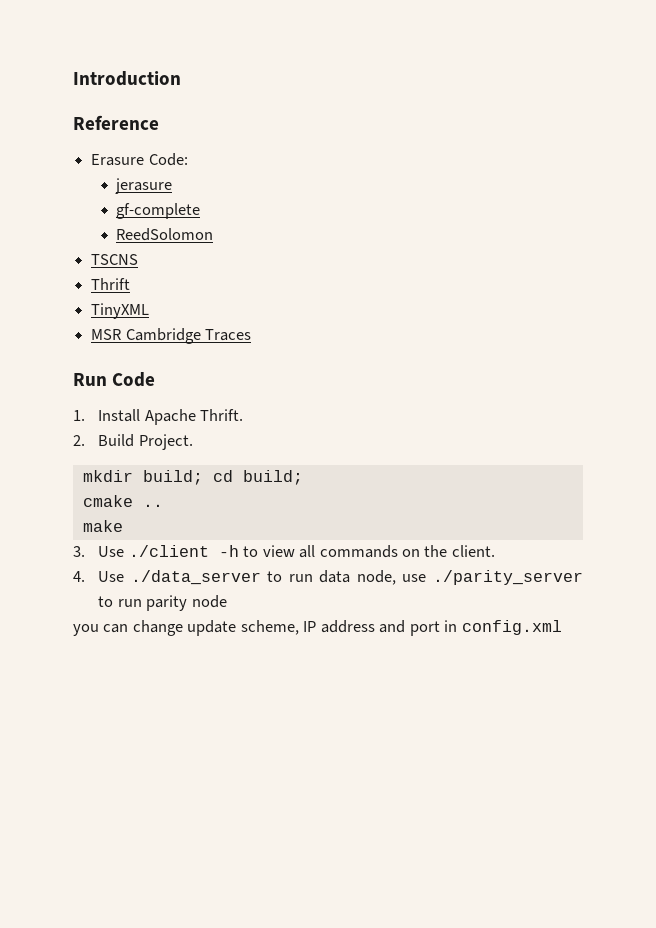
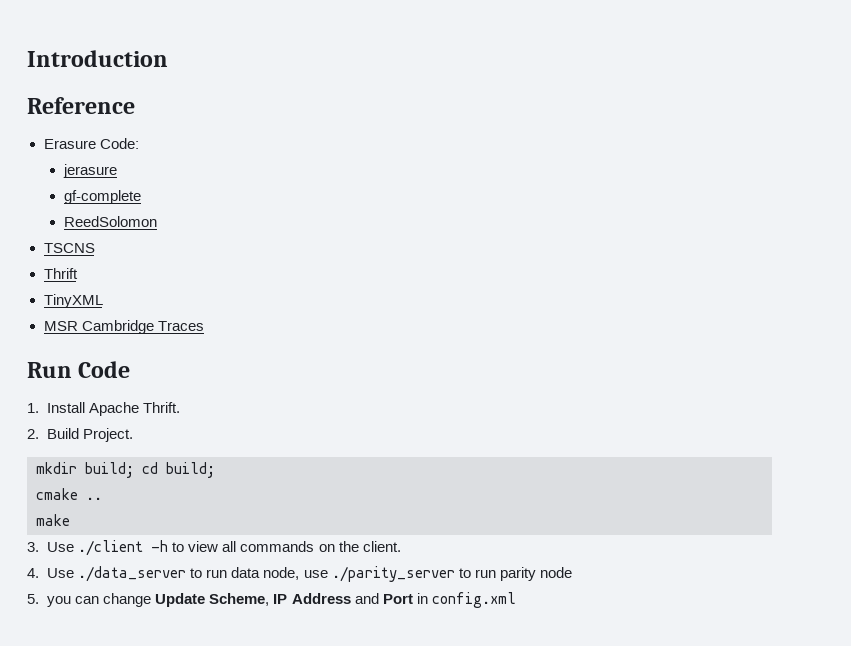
(227, 601) none -> [27,594,39,604] 5.
[187,620,440,636] update scheme, IP address and port -> [155,593,413,607] Update Scheme, IP Address and Port

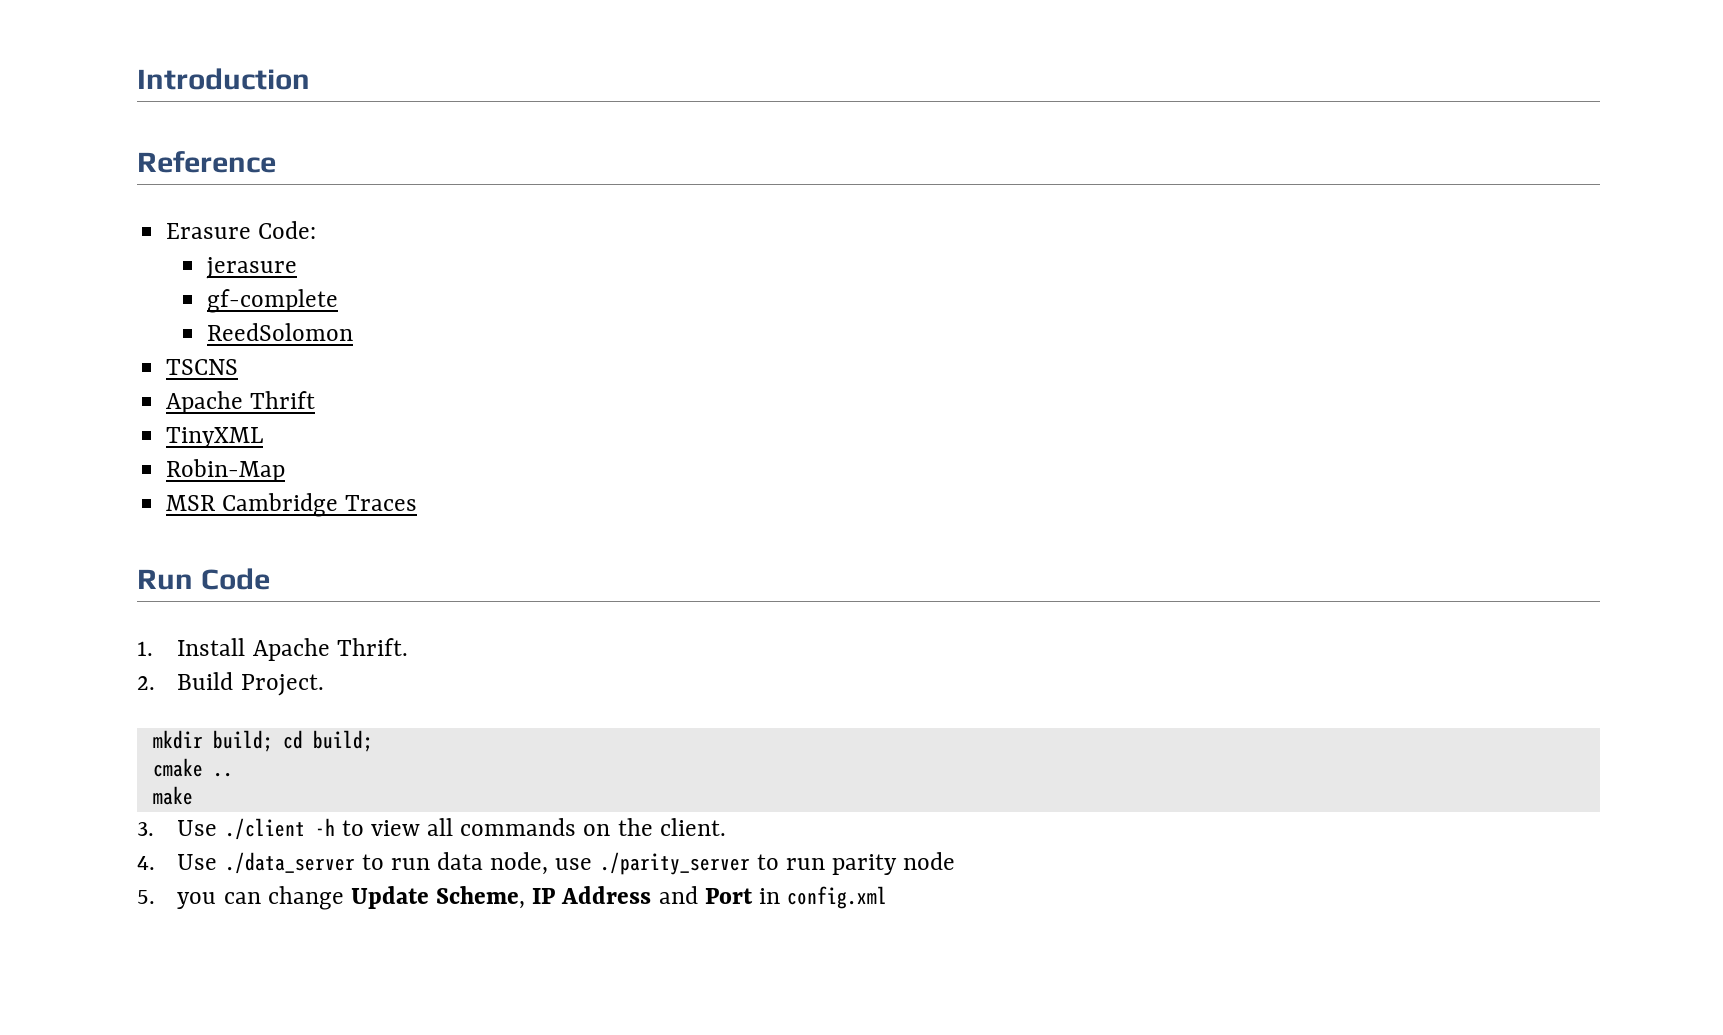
(95, 248) none -> [166,391,244,414] Apache
(103, 301) none -> [166,459,286,482] // Robin-Map

